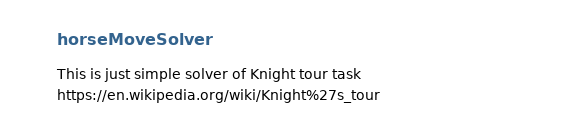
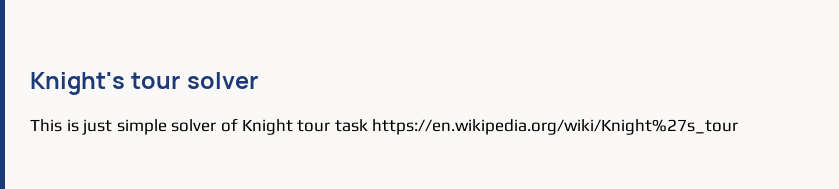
[57,33,213,45] horseMoveSolver -> [30,72,258,95] Knight's tour solver

